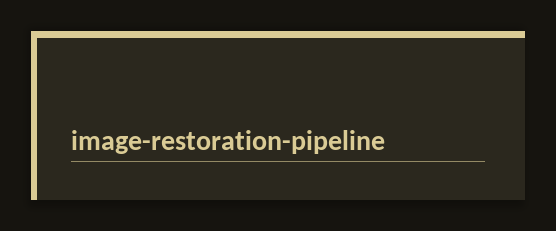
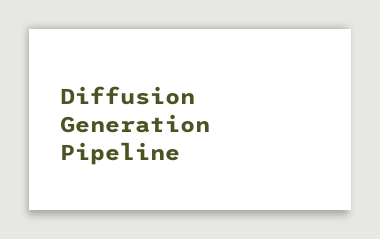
[71,130,385,154] image-restoration-pipeline -> [60,86,195,105] [60,114,210,133] [60,142,180,165] Diffusion Generation Pipeline

